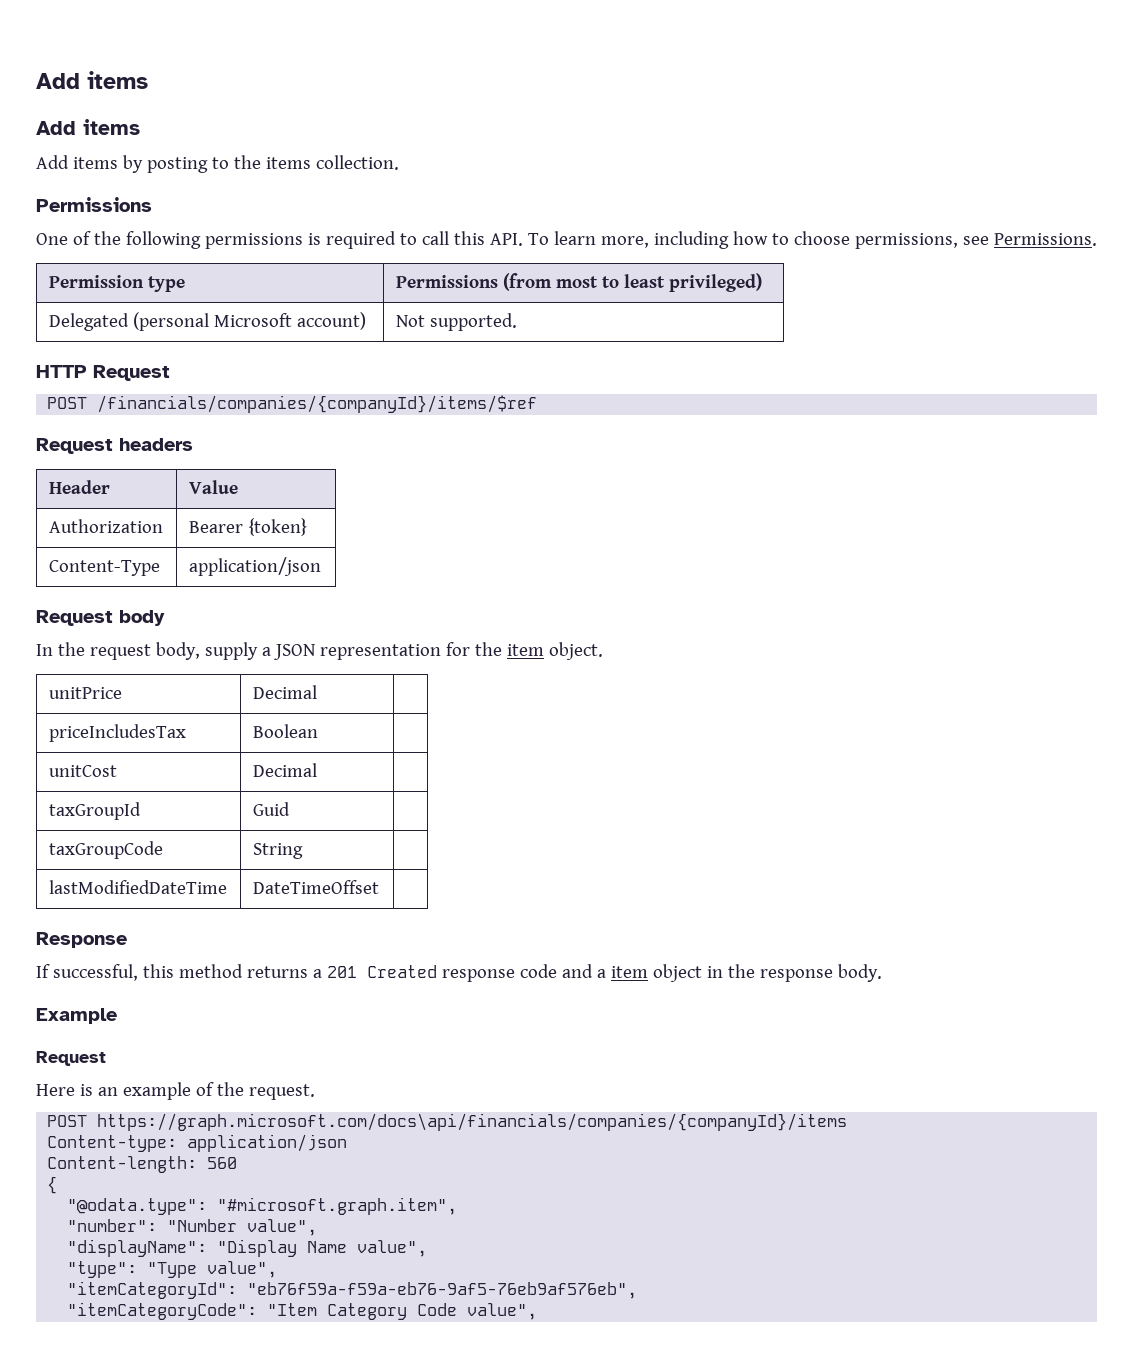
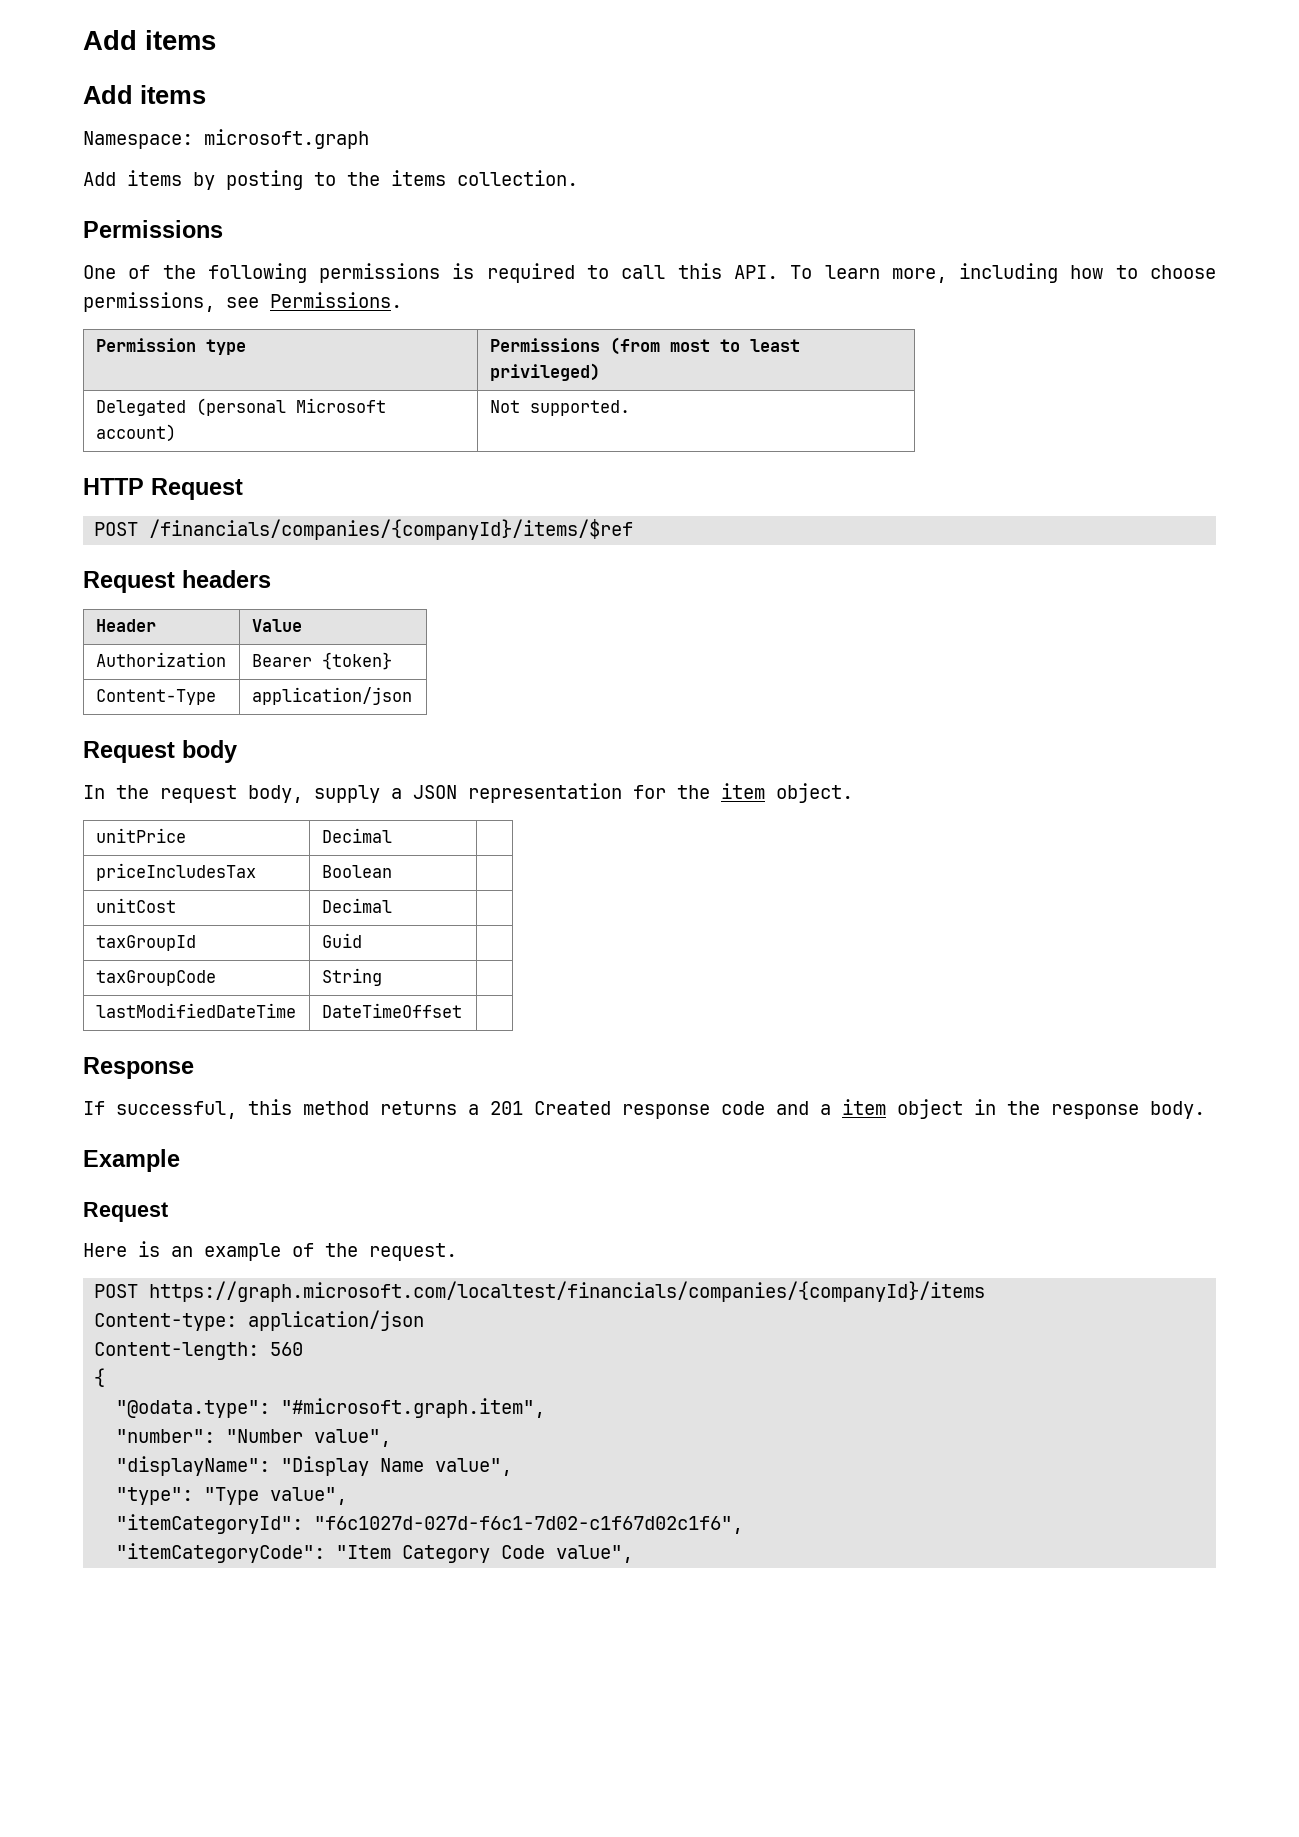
[36,71,148,89] [36,119,140,135] Add items // Add items -> [83,30,216,50] [83,85,206,104] [83,129,369,149] Add items // Add items // Namespace: microsoft.graph
[97,1113,848,1131] https://graph.microsoft.com/docs\api/financials/companies/{companyId}/items -> [149,1281,986,1302] https://graph.microsoft.com/localtest/financials/companies/{companyId}/items
[247,1282,638,1299] "eb76f59a-f59a-eb76-9af5-76eb9af576eb", -> [314,1516,744,1534] "f6c1027d-027d-f6c1-7d02-c1f67d02c1f6",

